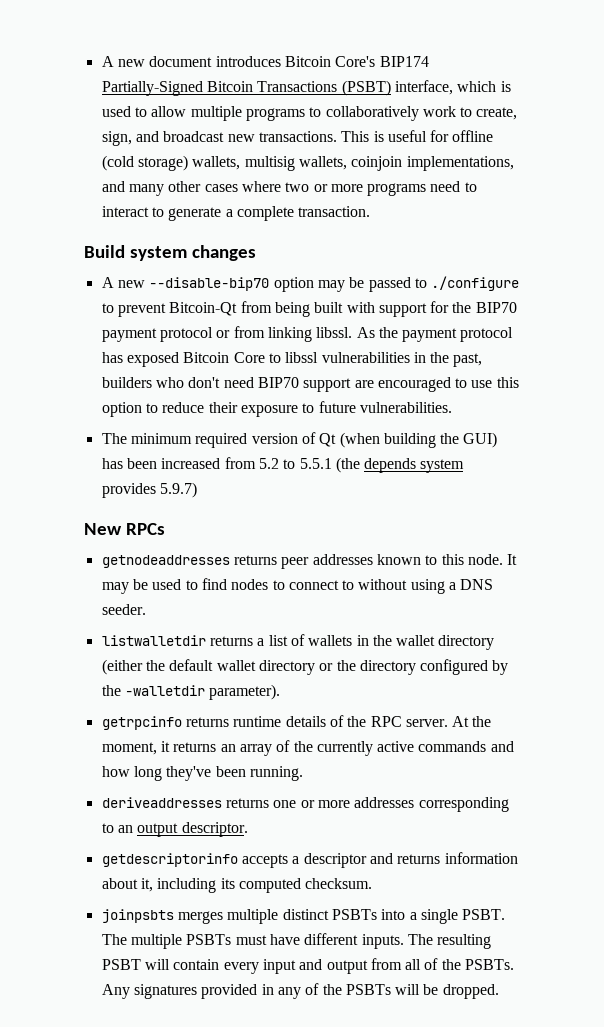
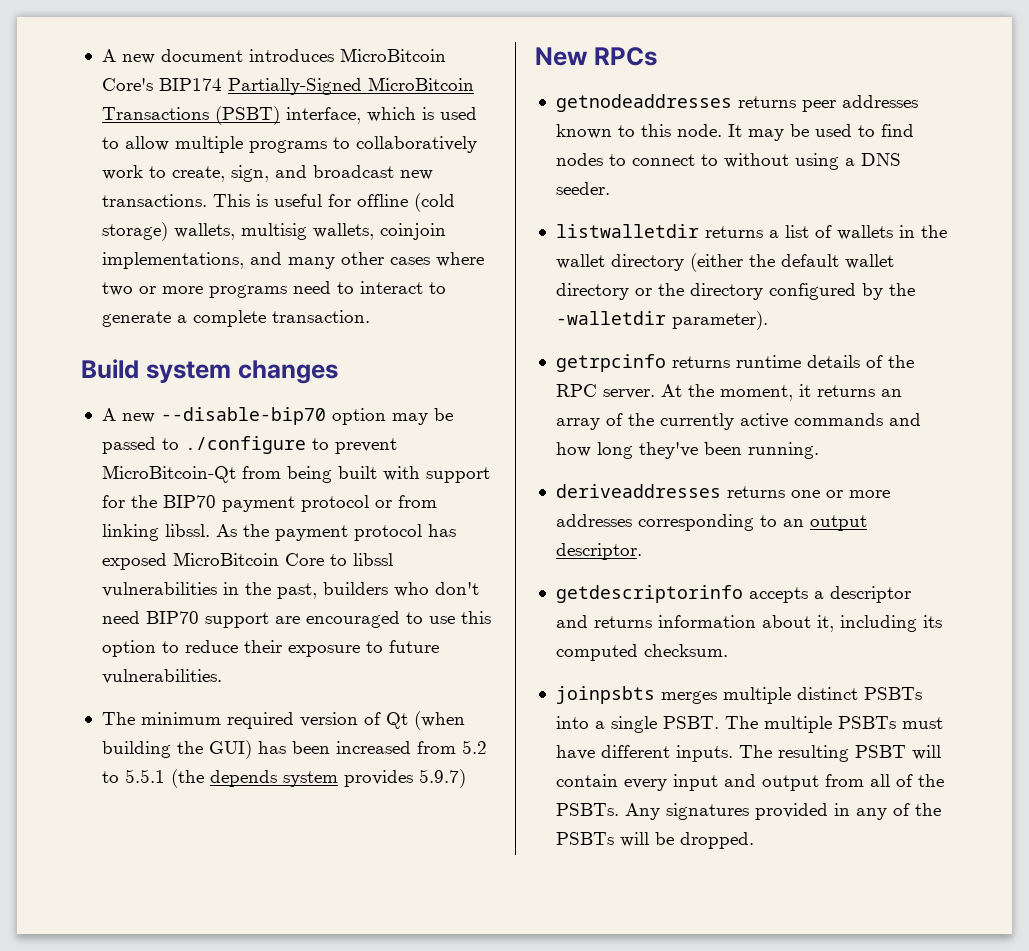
[284,56,331,67] Bitcoin -> [339,48,446,62] MicroBitcoin
[206,81,253,92] Bitcoin -> [367,77,474,91] MicroBitcoin
[169,302,238,316] Bitcoin-Qt -> [101,465,236,483] MicroBitcoin-Qt
[183,352,230,363] Bitcoin -> [172,552,279,566] MicroBitcoin

